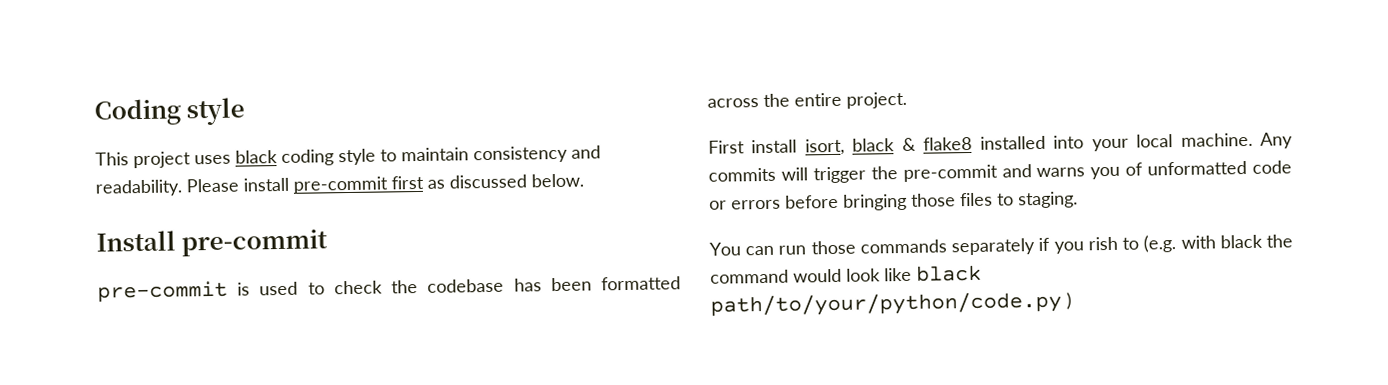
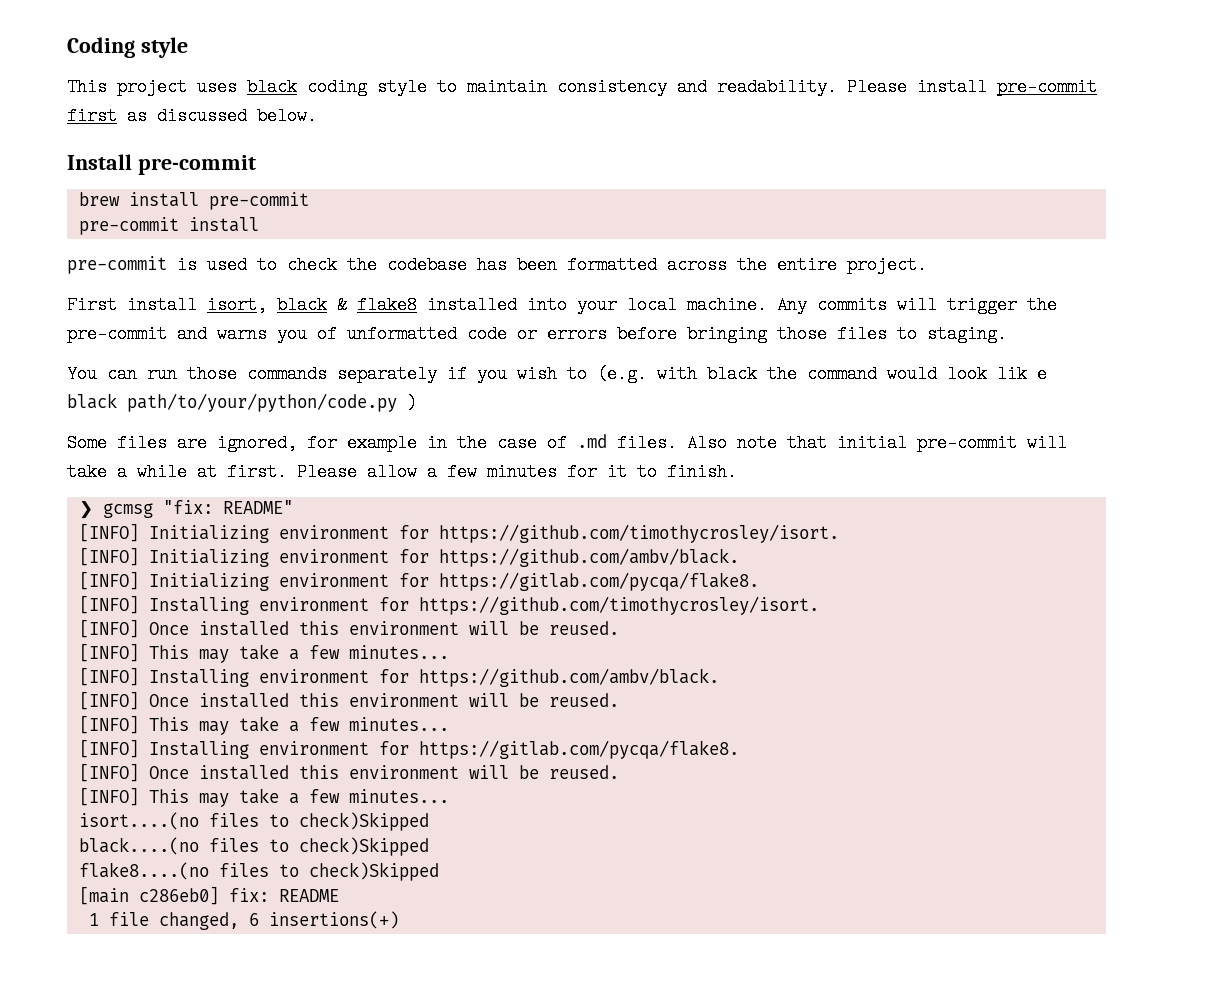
(329, 243) none -> [78,192,309,210] [78,217,259,235] // brew install pre-commit // pre-commit install
[1087,236,1118,251] rish -> [517,365,557,383] wish
[884,267,912,282] like -> [997,365,1047,383] lik e
(1072, 301) none -> [67,434,1067,452] [67,463,737,481] [78,500,293,519] [78,523,839,543] [78,547,739,567] [78,571,759,591] [78,595,819,615] [78,619,619,638] [78,643,449,663] [78,667,719,687] [78,691,619,710] [78,715,449,735] [78,739,739,759] [78,763,619,782] [78,787,449,807] [78,812,429,831] [78,837,429,856] [78,862,439,881] [78,886,339,905] [88,911,399,930] // Some files are ignored, for example in the case of .md files. Also note that initial pre-commit will take a while at first. Please allow a few minutes for it to finish. // ❯ gcmsg "fix: README" // [INFO] Initializing environment for https://github.com/timothycrosley/isort. // [INFO] Initializing environment for https://github.com/ambv/black. // [INFO] Initializing environment for https://gitlab.com/pycqa/flake8. // [INFO] Installing environment for https://github.com/timothycrosley/isort. // [INFO] Once installed this environment will be reused. // [INFO] This may take a few minutes... // [INFO] Installing environment for https://github.com/ambv/black. // [INFO] Once installed this environment will be reused. // [INFO] This may take a few minutes... // [INFO] Installing environment for https://gitlab.com/pycqa/flake8. // [INFO] Once installed this environment will be reused. // [INFO] This may take a few minutes... // isort....(no files to check)Skipped // black....(no files to check)Skipped // flake8....(no files to check)Skipped // [main c286eb0] fix: README // 1 file changed, 6 insertions(+)

